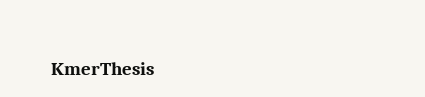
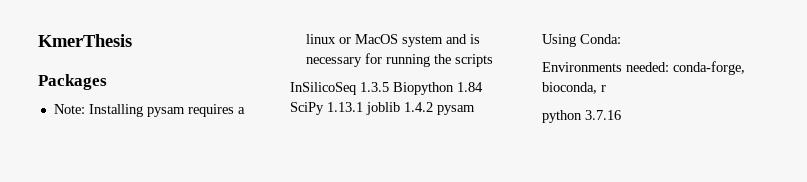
(154, 68) none -> [38,74,107,90] [53,104,245,117] [305,34,480,47] [305,53,493,67] [290,82,483,95] [290,102,475,115] [542,34,621,47] [542,61,745,75] [542,82,606,94] [542,110,621,123] // Packages // Note: Installing pysam requires a linux or MacOS system and is necessary for running the scripts // InSilicoSeq 1.3.5 Biopython 1.84 SciPy 1.13.1 joblib 1.4.2 pysam // Using Conda: // Environments needed: conda-forge, bioconda, r // python 3.7.16

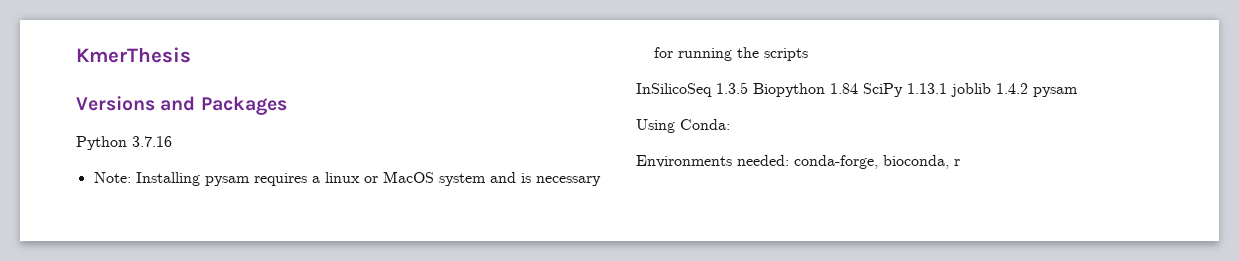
(132, 40) none -> [76,96,196,111] Versions and
(107, 82) none -> [76,136,172,150] // Python 3.7.16
[542,110,621,123] // python 3.7.16 -> (960, 162) none

